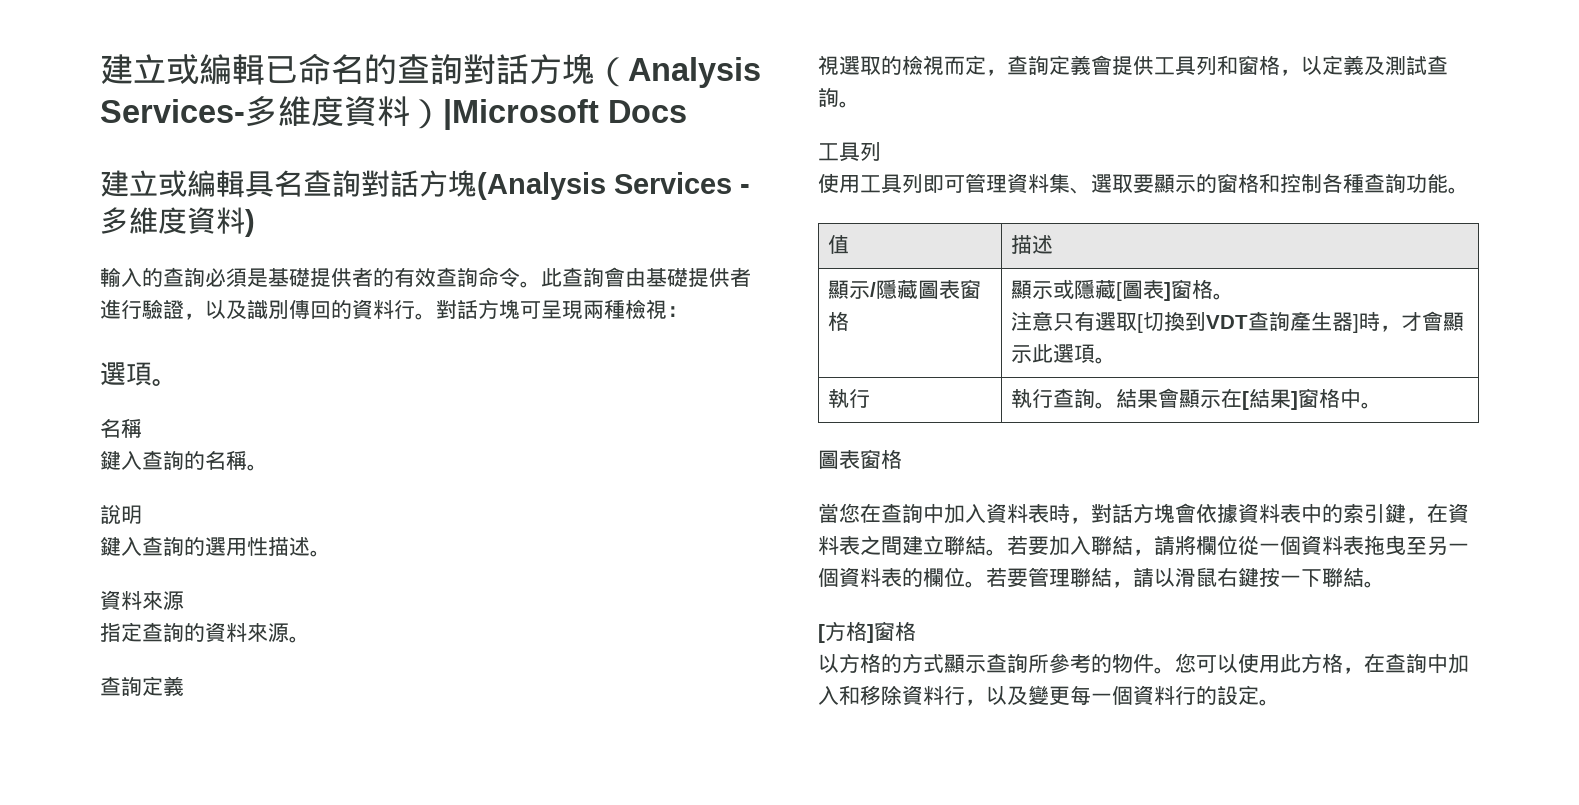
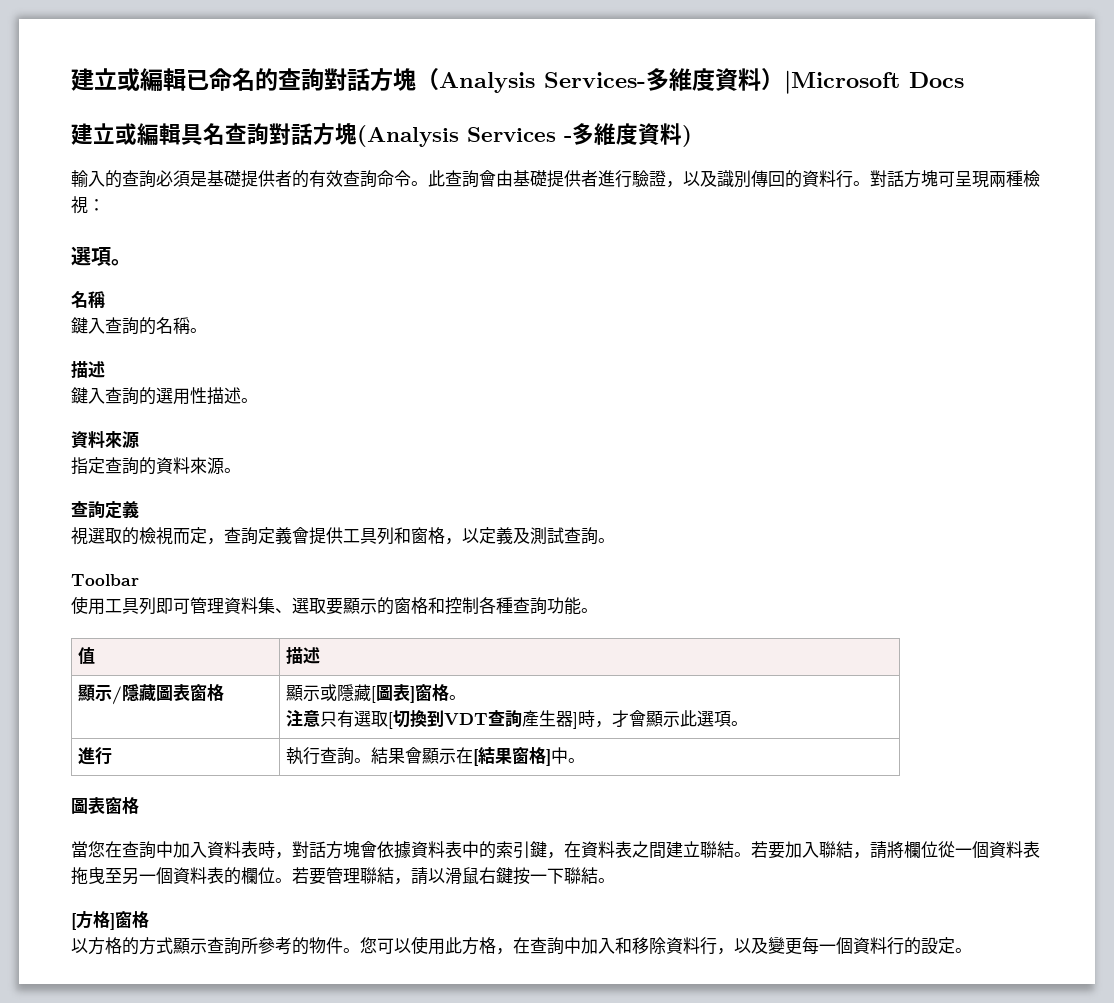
[100,505,142,524] 說明 -> [71,361,105,378] 描述
[818,142,881,162] 工具列 -> [71,574,139,586] Toolbar
[828,389,850,408] 執 -> [78,747,96,765] 進
[1291,388,1341,410] ]窗格 -> [512,747,552,766] 窗格]

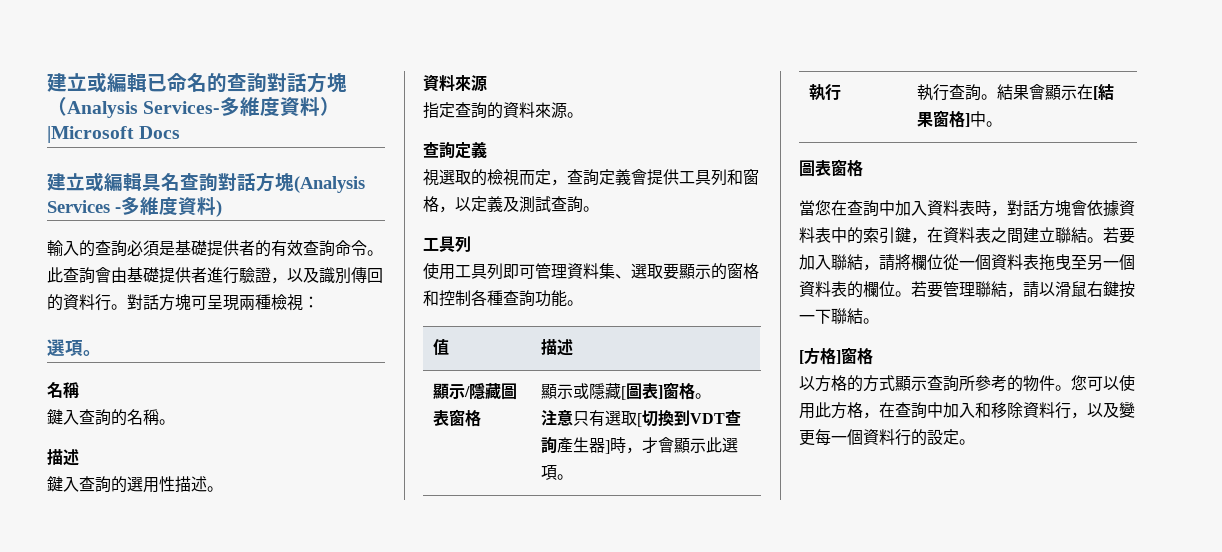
[71,574,139,586] Toolbar -> [423,236,471,252] 工具列
[78,747,96,765] 進 -> [808,83,825,101] 執

